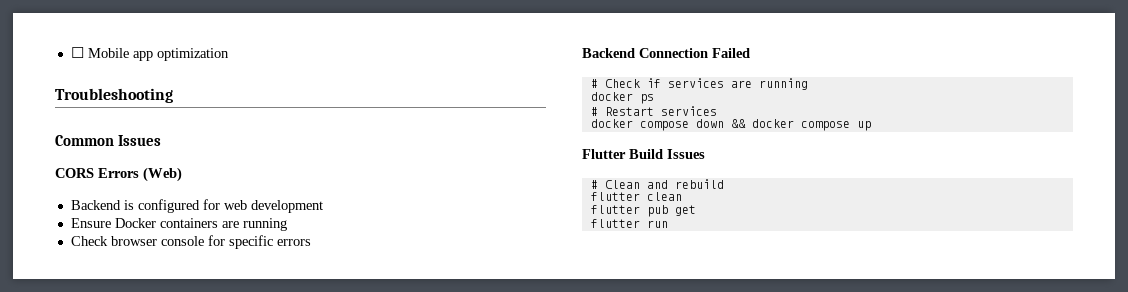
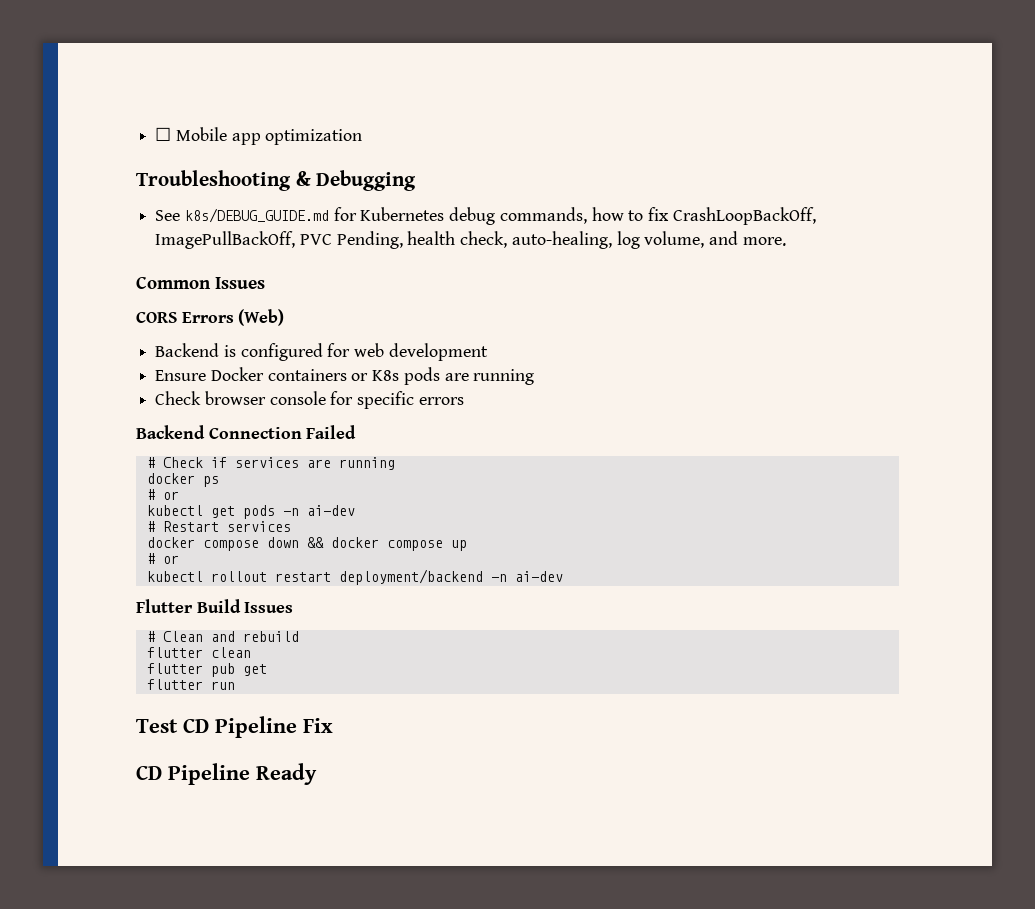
(173, 95) none -> [295,170,417,191] [155,207,816,225] [155,231,786,249] & Debugging // See k8s/DEBUG_GUIDE.md for Kubernetes debug commands, how to fix CrashLoopBackOff, ImagePullBackOff, PVC Pending, health check, auto-healing, log volume, and more.
(218, 223) none -> [351,367,440,385] or K8s pods
(654, 99) none -> [146,489,179,500] [146,505,355,519] // # or // kubectl get pods -n ai-dev
(871, 126) none -> [146,553,179,564] [146,569,563,585] // # or // kubectl rollout restart deployment/backend -n ai-dev
(668, 224) none -> [136,716,333,738] [136,763,317,785] // Test CD Pipeline Fix // CD Pipeline Ready

